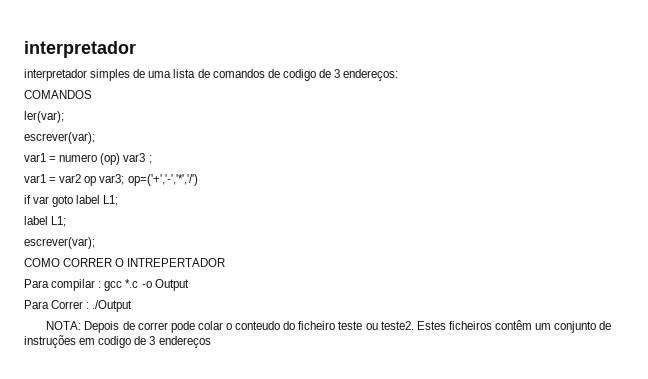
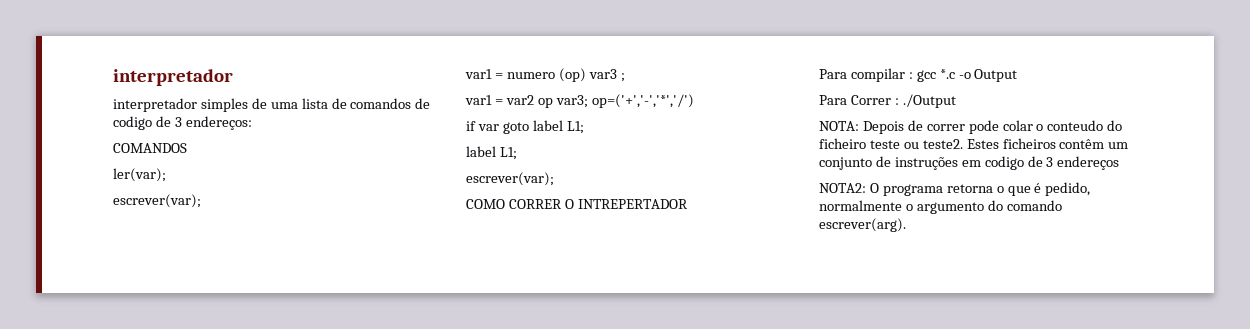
(211, 342) none -> [819,182,1091,196] [819,200,1062,214] [819,218,906,232] // NOTA2: O programa retorna o que é pedido, normalmente o argumento do comando escrever(arg).

